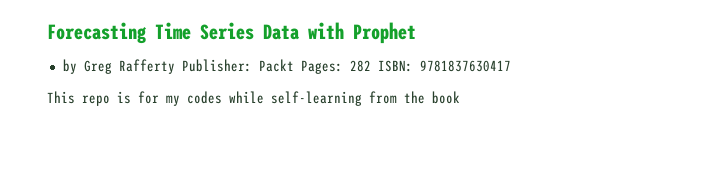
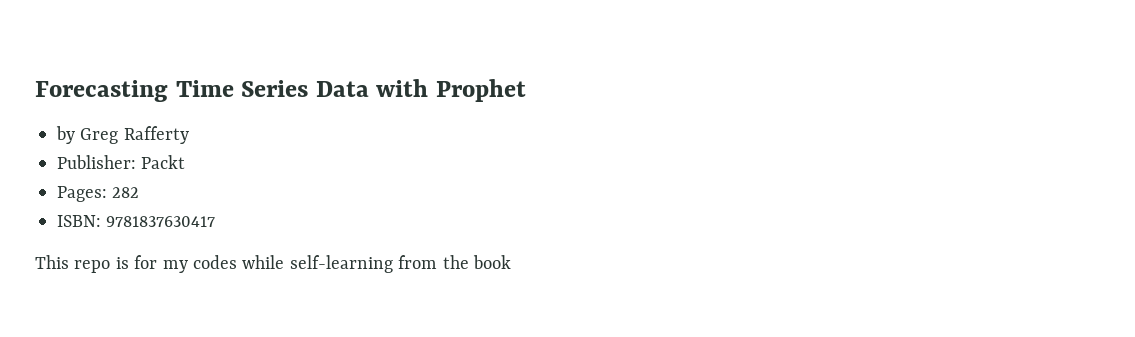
(175, 66) none -> (189, 135) //
(294, 65) none -> (186, 162) //
(371, 66) none -> (140, 192) //

